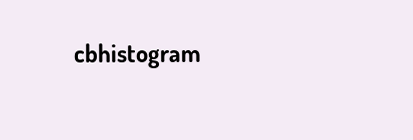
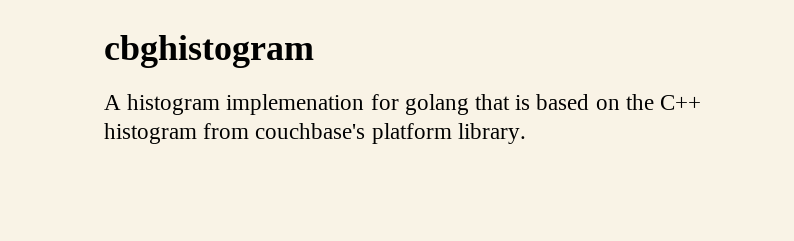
[73,43,201,69] cbhistogram -> [104,35,314,68] [104,94,702,115] [104,123,526,144] cbghistogram // A histogram implemenation for golang that is based on the C++ histogram from couchbase's platform library.

